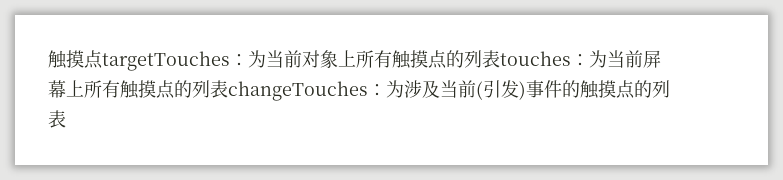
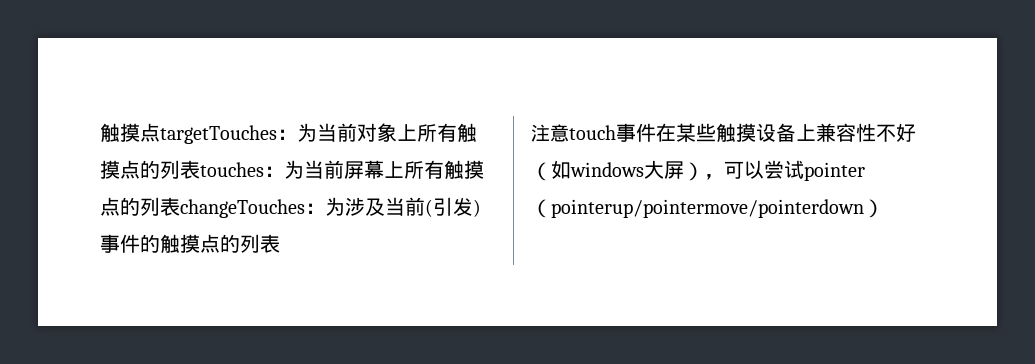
(66, 119) none -> [531,123,916,142] [531,160,865,181] [531,199,884,218] // 注意touch事件在某些触摸设备上兼容性不好（如windows大屏），可以尝试pointer（pointerup/pointermove/pointerdown）

